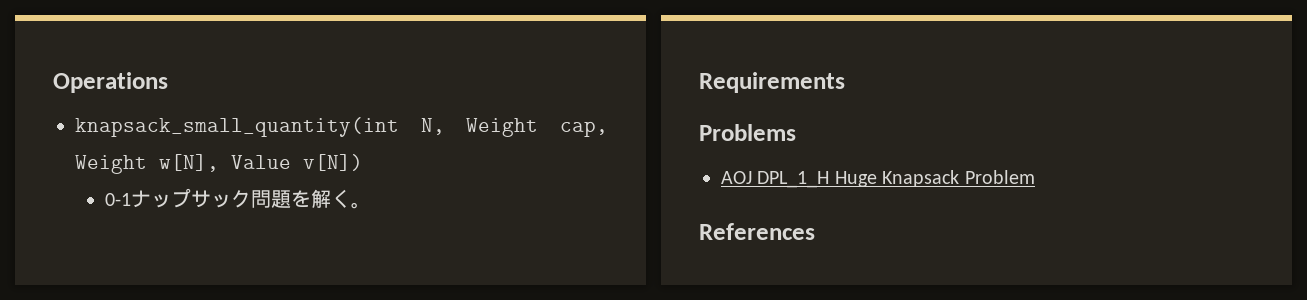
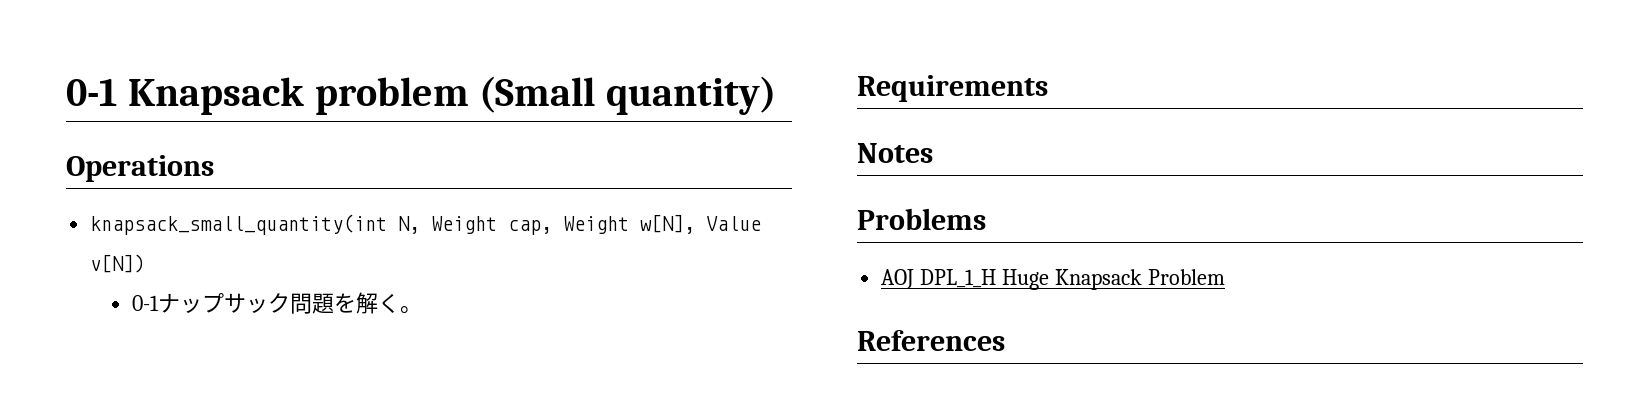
(53, 82) none -> [66,76,777,115] 0-1 Knapsack problem (Small quantity) //
(845, 82) none -> [857,143,933,163] // Notes

